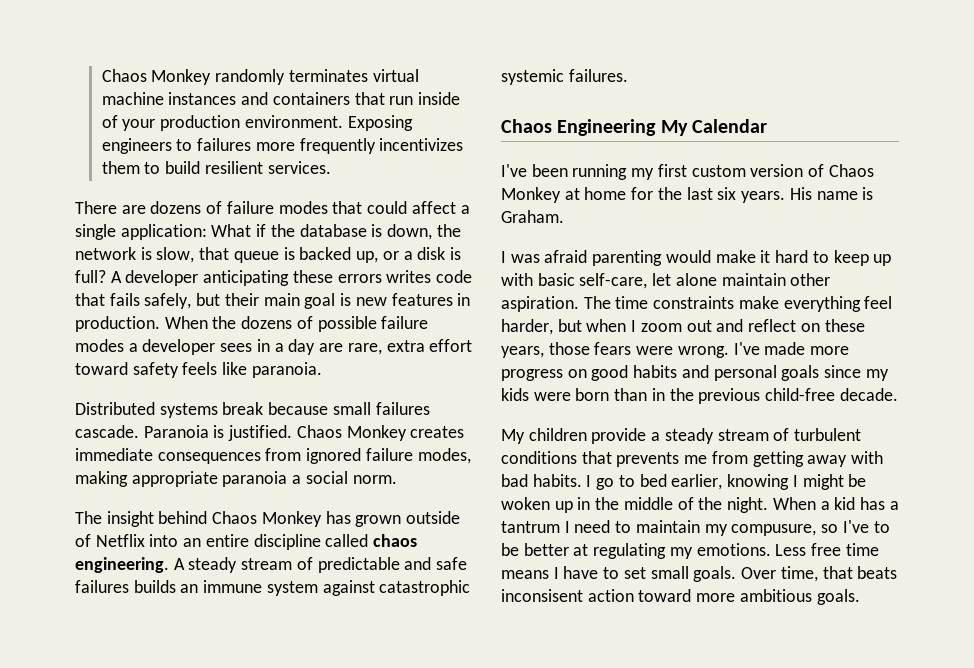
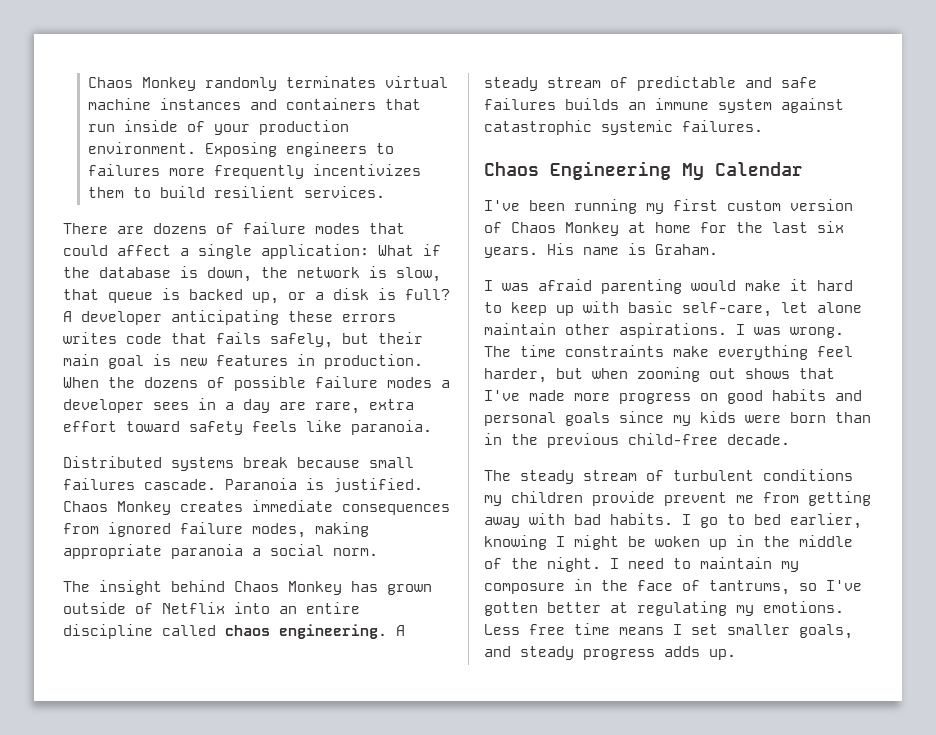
[501,296,579,312] aspiration. -> [619,323,844,338] aspirations. I was wrong.
[631,319,865,332] [501,342,729,358] I zoom out and reflect on these years, those fears were wrong. -> [637,367,835,382] zooming out shows that
[501,428,661,444] My children provide a -> [484,470,511,481] The
[581,451,680,467] that prevents -> [484,491,727,506] my children provide prevent
[772,497,899,510] [501,521,560,533] When a kid has a tantrum -> (601, 564) none
[731,520,890,536] [501,543,519,556] compusure, so I've to be -> [484,579,862,595] [484,602,538,616] composure in the face of tantrums, so I've gotten
[563,566,898,582] [501,589,860,605] have to set small goals. Over time, that beats inconsisent action toward more ambitious goals. -> [691,624,853,639] [484,646,736,660] set smaller goals, and steady progress adds up.

